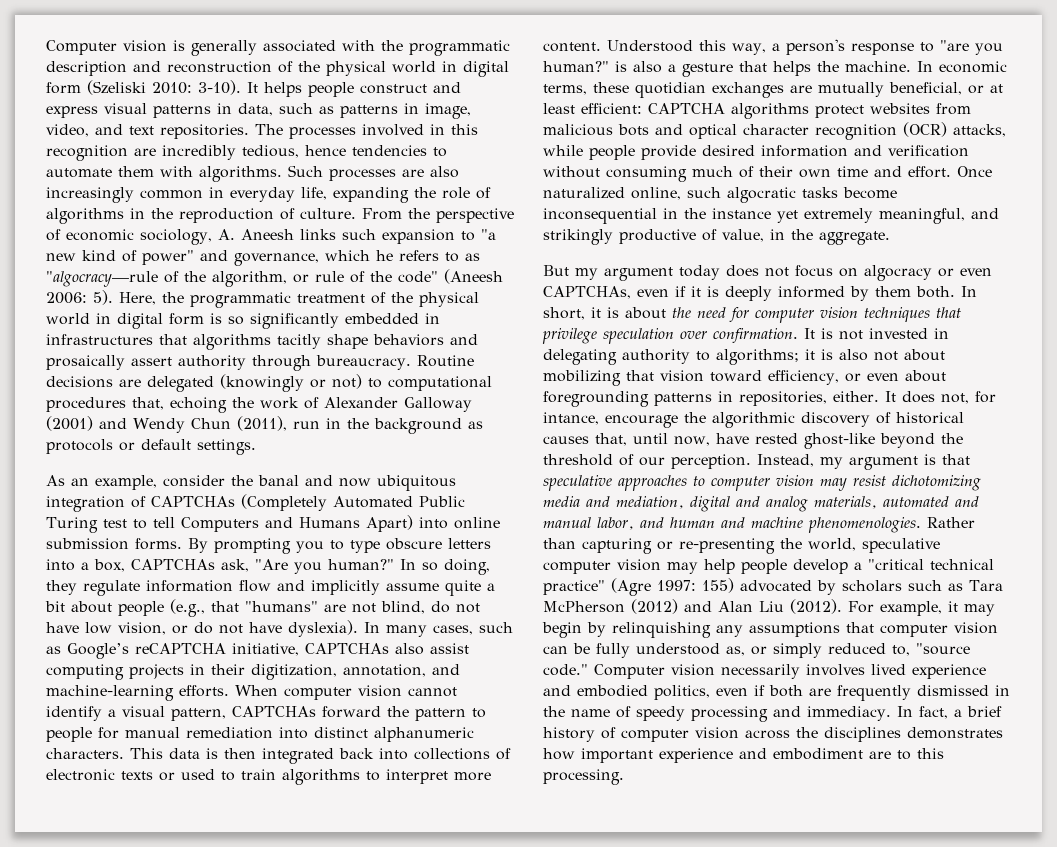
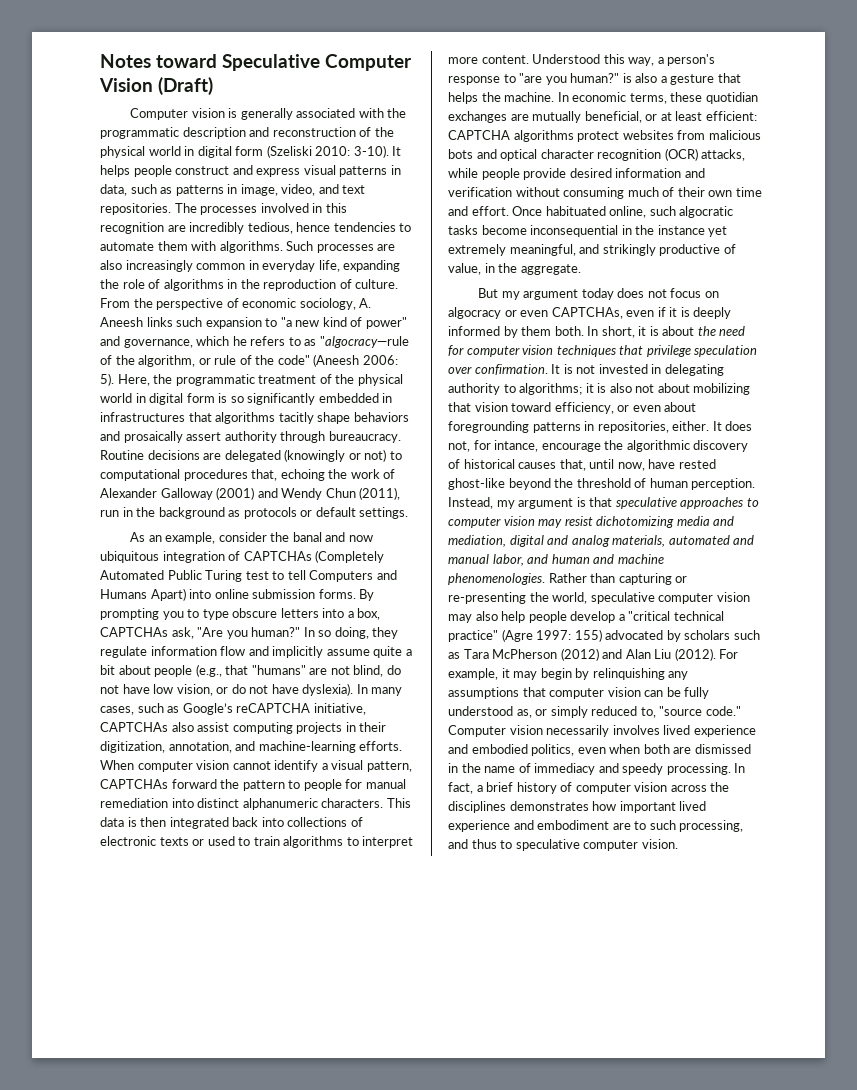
(46, 47) none -> [100,54,412,71] [99,77,213,95] Notes toward Speculative Computer Vision (Draft) //
[543,187,625,199] naturalized -> [545,206,606,216] habituated
[639,457,665,466] our -> [649,478,688,488] human
(698, 568) none -> [475,611,498,621] also
[754,685,765,696] if -> [609,744,641,754] when
[837,685,911,701] frequently -> (692, 750) none
[636,706,891,722] speedy processing and immediacy. -> [534,763,731,775] immediacy and speedy processing.
(653, 755) none -> [679,801,707,811] lived
[917,748,944,759] [543,769,624,785] this processing. -> [649,820,744,832] [448,839,678,851] such processing, and thus to speculative computer vision.

